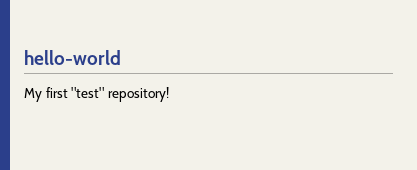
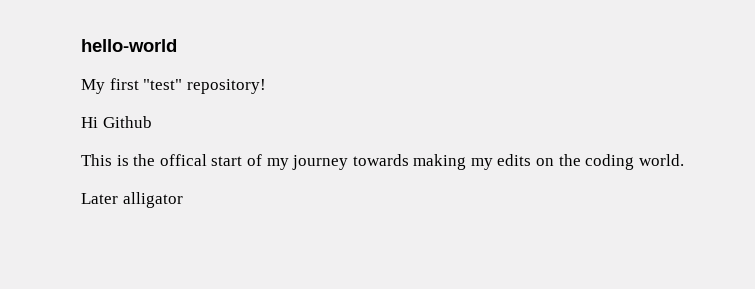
(169, 94) none -> [81,116,152,128] [81,154,684,170] [81,192,183,208] // Hi Github // This is the offical start of my journey towards making my edits on the coding world. // Later alligator

